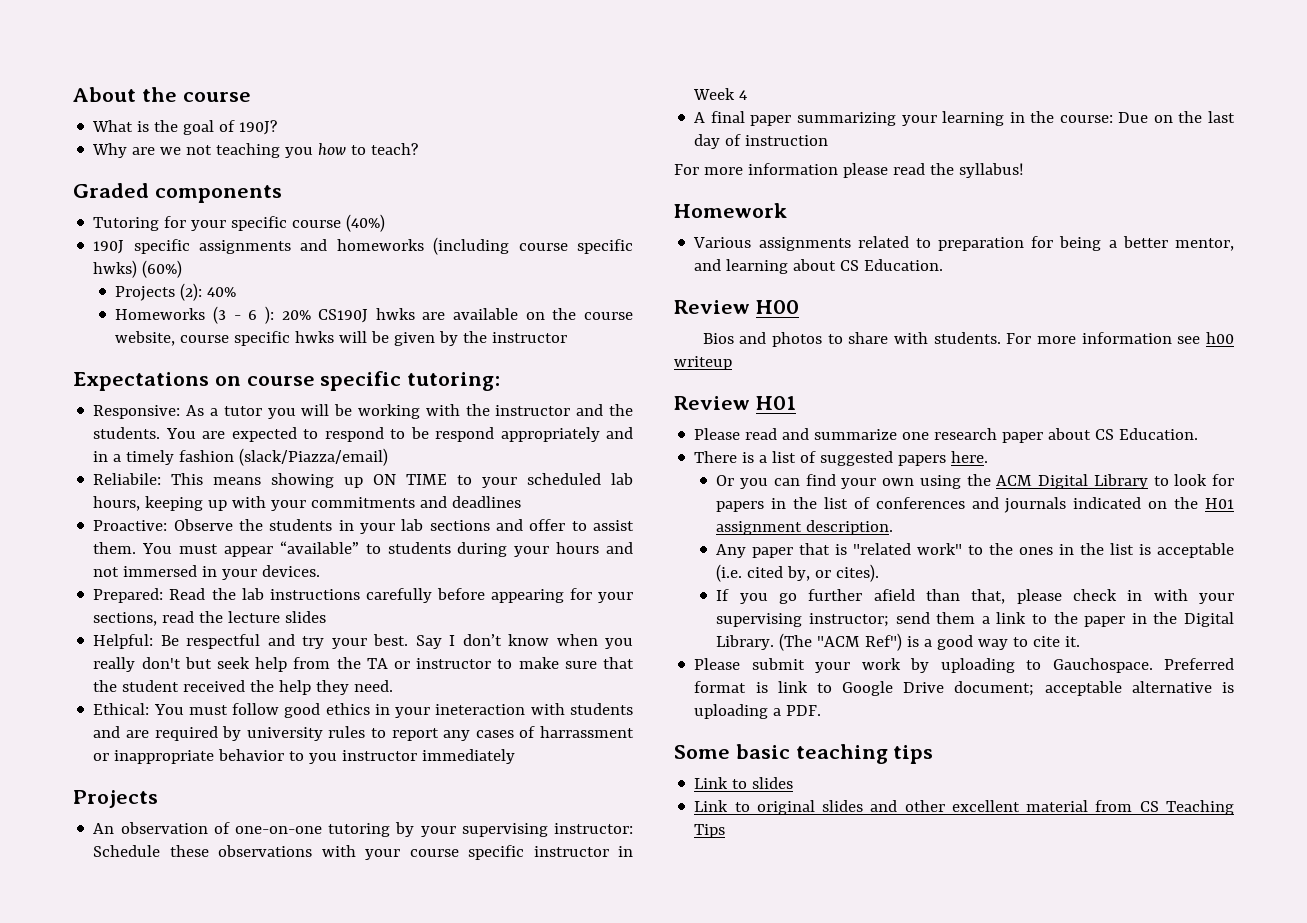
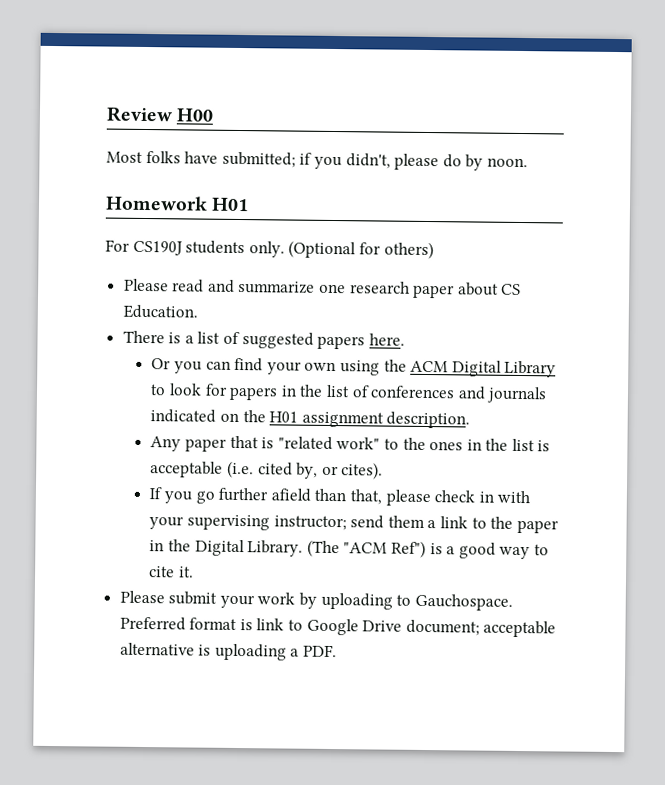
[73,87,251,102] [92,120,278,135] [92,143,419,158] [73,183,282,203] [93,214,386,232] [93,237,633,255] [93,260,183,278] [115,283,237,301] [115,306,634,324] [115,331,568,346] [73,371,501,391] [93,404,634,419] [93,427,633,442] [93,448,389,466] [93,473,633,488] [93,496,522,511] [93,519,634,534] [93,541,633,557] [93,565,321,580] [93,588,633,603] [93,611,327,626] [93,634,633,649] [93,657,634,672] [93,680,394,695] [93,703,633,718] [93,726,635,741] [93,749,516,764] [73,790,158,808] [93,822,633,837] [93,845,633,860] [693,88,748,100] [694,111,1235,126] [694,134,829,149] [674,163,1024,178] [674,203,787,218] [693,236,1234,251] [694,259,944,274] [674,300,799,314] [702,332,1234,347] [674,356,732,370] [674,396,796,410] About the course // What is the goal of 190J? // Why are we not teaching you how to teach? // Graded components // Tutoring for your specific course (40%) // 190J specific assignments and homeworks (including course specific hwks) (60%) // Projects (2): 40% // Homeworks (3 - 6 ): 20% CS190J hwks are available on the course website, course specific hwks will be given by the instructor // Expectations on course specific tutoring: // Responsive: As a tutor you will be working with the instructor and the students. You are expected to respond to be respond appropriately and in a timely fashion (slack/Piazza/email) // Reliabile: This means showing up ON TIME to your scheduled lab hours, keeping up with your commitments and deadlines // Proactive: Observe the students in your lab sections and offer to assist them. You must appear “available” to students during your hours and not immersed in your devices. // Prepared: Read the lab instructions carefully before appearing for your sections, read the lecture slides // Helpful: Be respectful and try your best. Say I don’t know when you really don't but seek help from the TA or instructor to make sure that the student received the help they need. // Ethical: You must follow good ethics in your ineteraction with students and are required by university rules to report any cases of harrassment or inappropriate behavior to you instructor immediately // Projects // An observation of one-on-one tutoring by your supervising instructor: Schedule these observations with your course specific instructor in Week 4 // A final paper summarizing your learning in the course: Due on the last day of instruction // For more information please read the syllabus! // Homework // Various assignments related to preparation for being a better mentor, and learning about CS Education. // Review H00 // Bios and photos to share with students. For more information see h00 writeup // Review H01 -> [106,106,215,123] [106,150,528,171] [105,195,250,212] [105,239,434,260] Review H00 // Most folks have submitted; if you didn't, please do by noon. // Homework H01 // For CS190J students only. (Optional for others)
[674,744,934,764] [694,777,794,789] [694,800,1234,815] [694,824,726,838] // Some basic teaching tips // Link to slides // Link to original slides and other excellent material from CS Teaching Tips -> (338, 651) none

